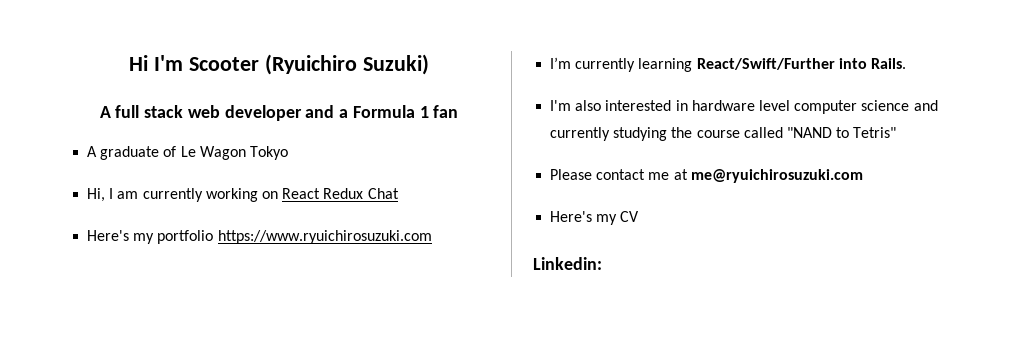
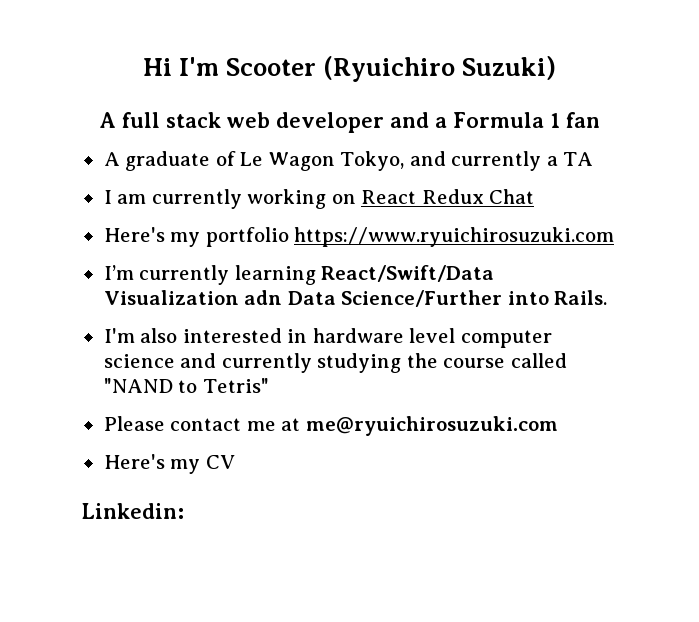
[249,146,288,160] [87,188,106,202] Tokyo // Hi, -> [340,151,594,171] Tokyo, and currently a TA //
[696,58,835,70] React/Swift/Further -> [321,265,495,282] [103,290,503,307] React/Swift/Data Visualization adn Data Science/Further

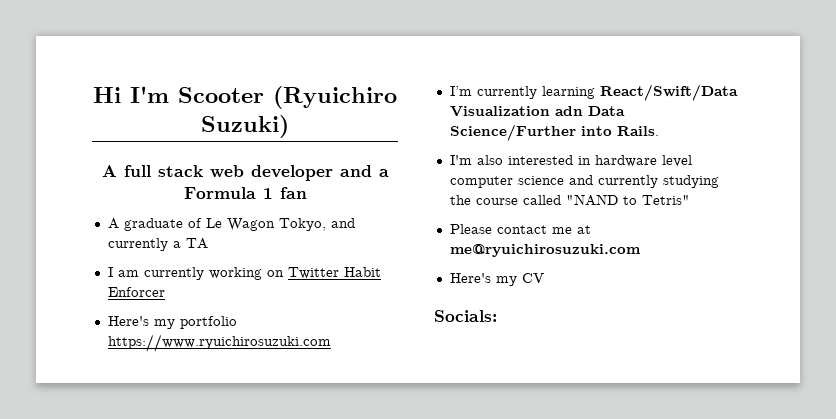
[361,189,535,204] React Redux Chat -> [287,267,381,279] [107,287,165,297] Twitter Habit Enforcer
[81,503,184,519] Linkedin: -> [434,310,497,322] Socials:

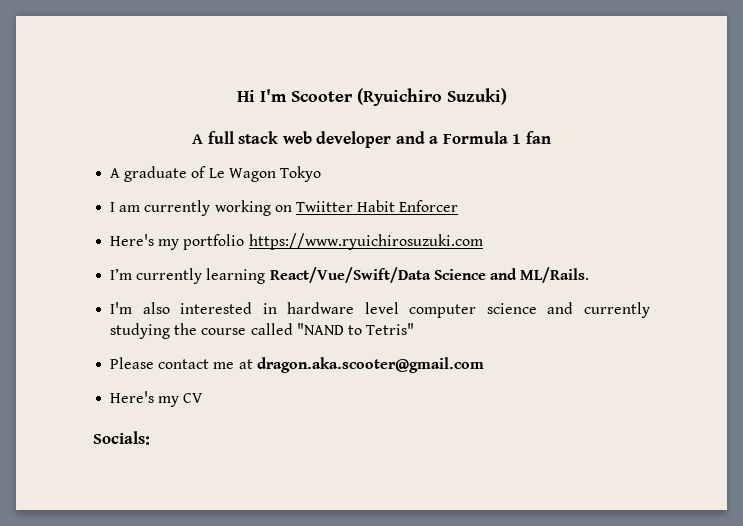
[278,218,355,231] [107,238,208,251] Tokyo, and currently a TA -> [279,166,321,182] Tokyo
[287,267,339,279] Twitter -> [295,201,353,212] Twiitter
[599,84,738,101] [449,106,625,117] [449,124,659,141] React/Swift/Data Visualization adn Data Science/Further into Rails. -> [269,267,590,283] React/Vue/Swift/Data Science and ML/Rails.
[449,244,641,257] me@ryuichirosuzuki.com -> [256,357,484,373] dragon.aka.scooter@gmail.com

